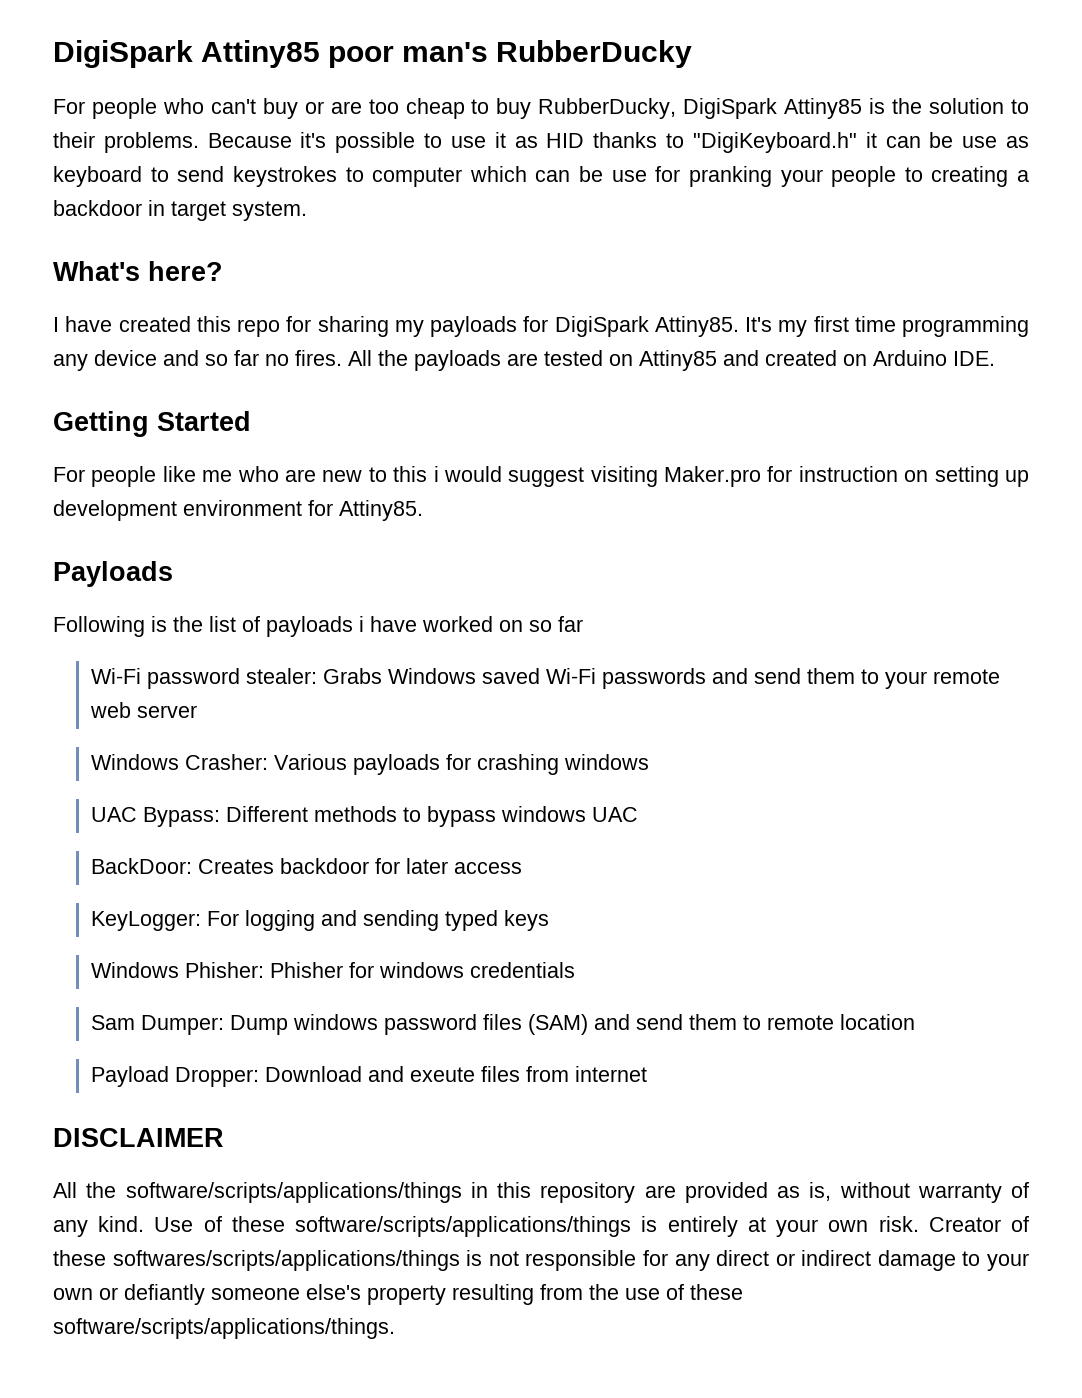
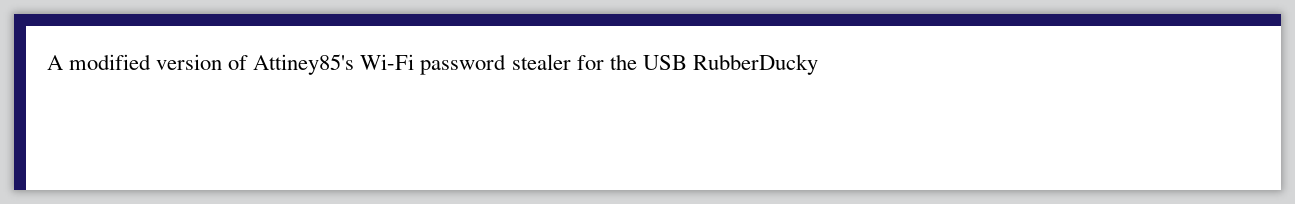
[53,40,693,68] [53,98,1030,119] [53,132,1030,153] [53,166,1029,187] [53,200,307,221] [53,261,223,281] [53,316,1029,337] [53,350,995,371] [53,411,251,437] [53,466,1030,487] [53,500,423,521] [53,561,173,587] [53,616,583,637] [90,668,1000,689] [89,702,197,718] [90,754,649,775] [90,806,638,827] [90,858,522,874] [90,910,549,931] [90,962,575,978] [90,1014,915,1035] [90,1066,647,1087] [53,1128,224,1147] [53,1182,1029,1203] [53,1216,1030,1237] [53,1250,1030,1271] [53,1284,743,1305] [53,1318,395,1339] DigiSpark Attiny85 poor man's RubberDucky // For people who can't buy or are too cheap to buy RubberDucky, DigiSpark Attiny85 is the solution to their problems. Because it's possible to use it as HID thanks to "DigiKeyboard.h" it can be use as keyboard to send keystrokes to computer which can be use for pranking your people to creating a backdoor in target system. // What's here? // I have created this repo for sharing my payloads for DigiSpark Attiny85. It's my first time programming any device and so far no fires. All the payloads are tested on Attiny85 and created on Arduino IDE. // Getting Started // For people like me who are new to this i would suggest visiting Maker.pro for instruction on setting up development environment for Attiny85. // Payloads // Following is the list of payloads i have worked on so far // Wi-Fi password stealer: Grabs Windows saved Wi-Fi passwords and send them to your remote web server // Windows Crasher: Various payloads for crashing windows // UAC Bypass: Different methods to bypass windows UAC // BackDoor: Creates backdoor for later access // KeyLogger: For logging and sending typed keys // Windows Phisher: Phisher for windows credentials // Sam Dumper: Dump windows password files (SAM) and send them to remote location // Payload Dropper: Download and exeute files from internet // DISCLAIMER // All the software/scripts/applications/things in this repository are provided as is, without warranty of any kind. Use of these software/scripts/applications/things is entirely at your own risk. Creator of these softwares/scripts/applications/things is not responsible for any direct or indirect damage to your own or defiantly someone else's property resulting from the use of these software/scripts/applications/things. -> [47,54,818,75] A modified version of Attiney85's Wi-Fi password stealer for the USB RubberDucky

